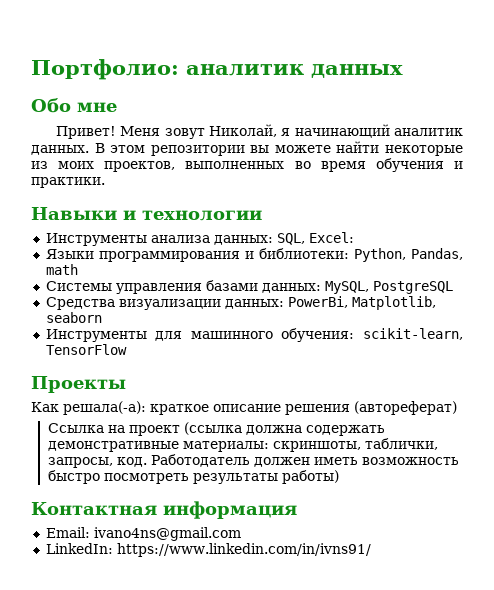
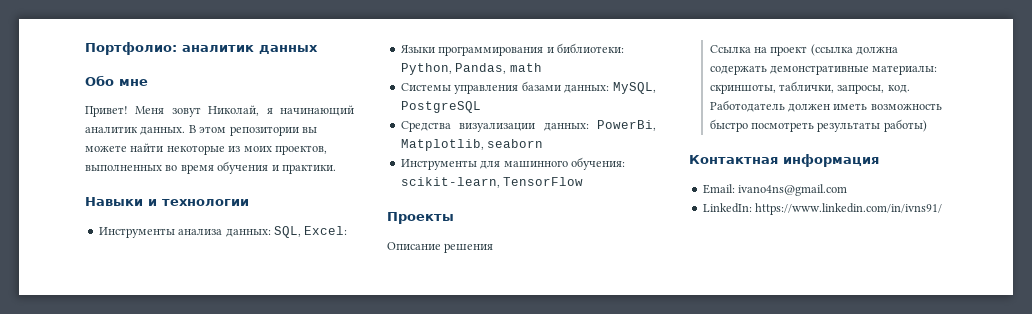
[31,401,281,415] Как решала(-а): краткое описание -> [387,242,441,250] Описание
[354,401,457,415] (автореферат) -> (494, 248) none

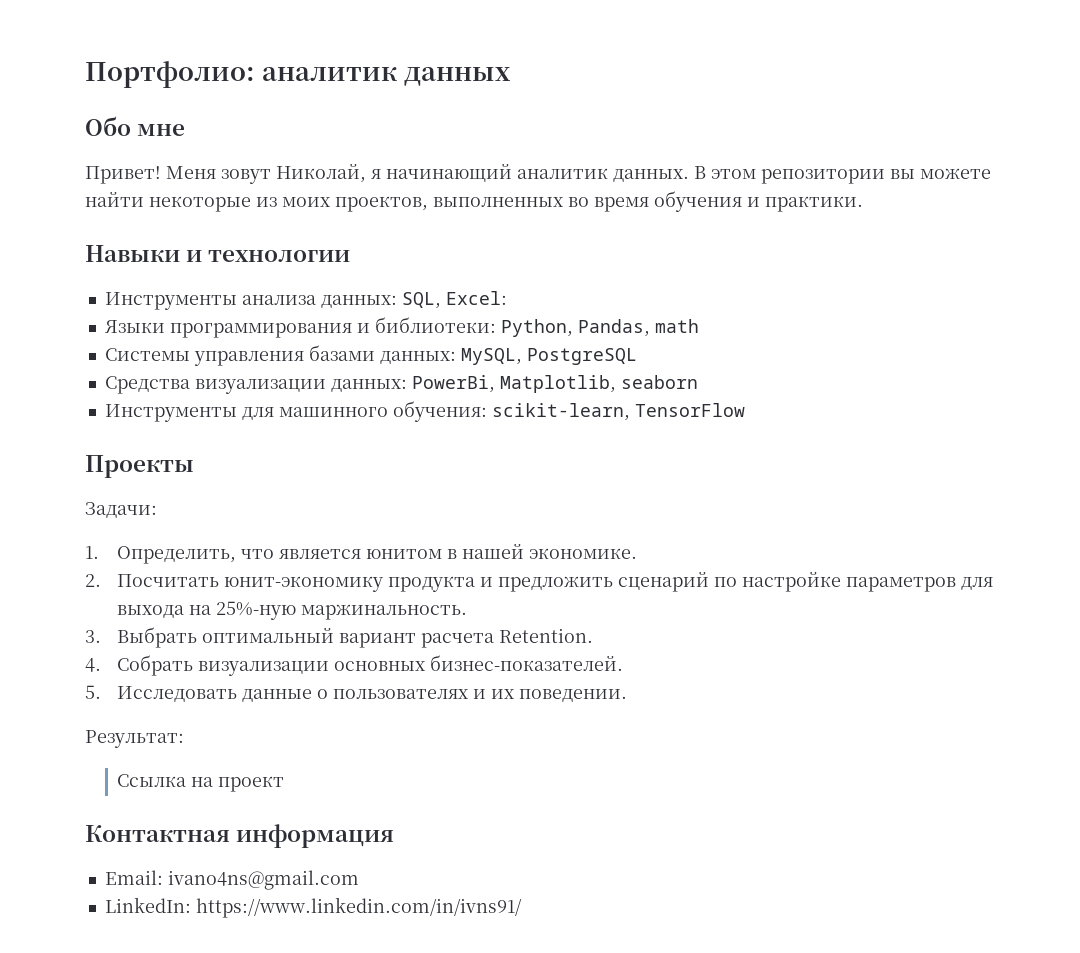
[387,242,494,253] [709,44,899,56] [709,65,938,75] [709,81,910,94] [709,100,942,112] [709,119,927,132] Описание решения // Ссылка на проект (ссылка должна содержать демонстративные материалы: скриншоты, таблички, запросы, код. Работодатель должен иметь возможность быстро посмотреть результаты работы) -> [85,502,157,518] [85,544,638,564] [85,572,994,592] [117,601,468,620] [85,627,594,648] [85,655,624,676] [85,685,628,702] [85,730,184,748] [117,774,285,792] Задачи: // 1. Определить, что является юнитом в нашей экономике. // 2. Посчитать юнит-экономику продукта и предложить сценарий по настройке параметров для выхода на 25%-ную маржинальность. // 3. Выбрать оптимальный вариант расчета Retention. // 4. Собрать визуализации основных бизнес-показателей. // 5. Исследовать данные о пользователях и их поведении. // Результат: // Ссылка на проект

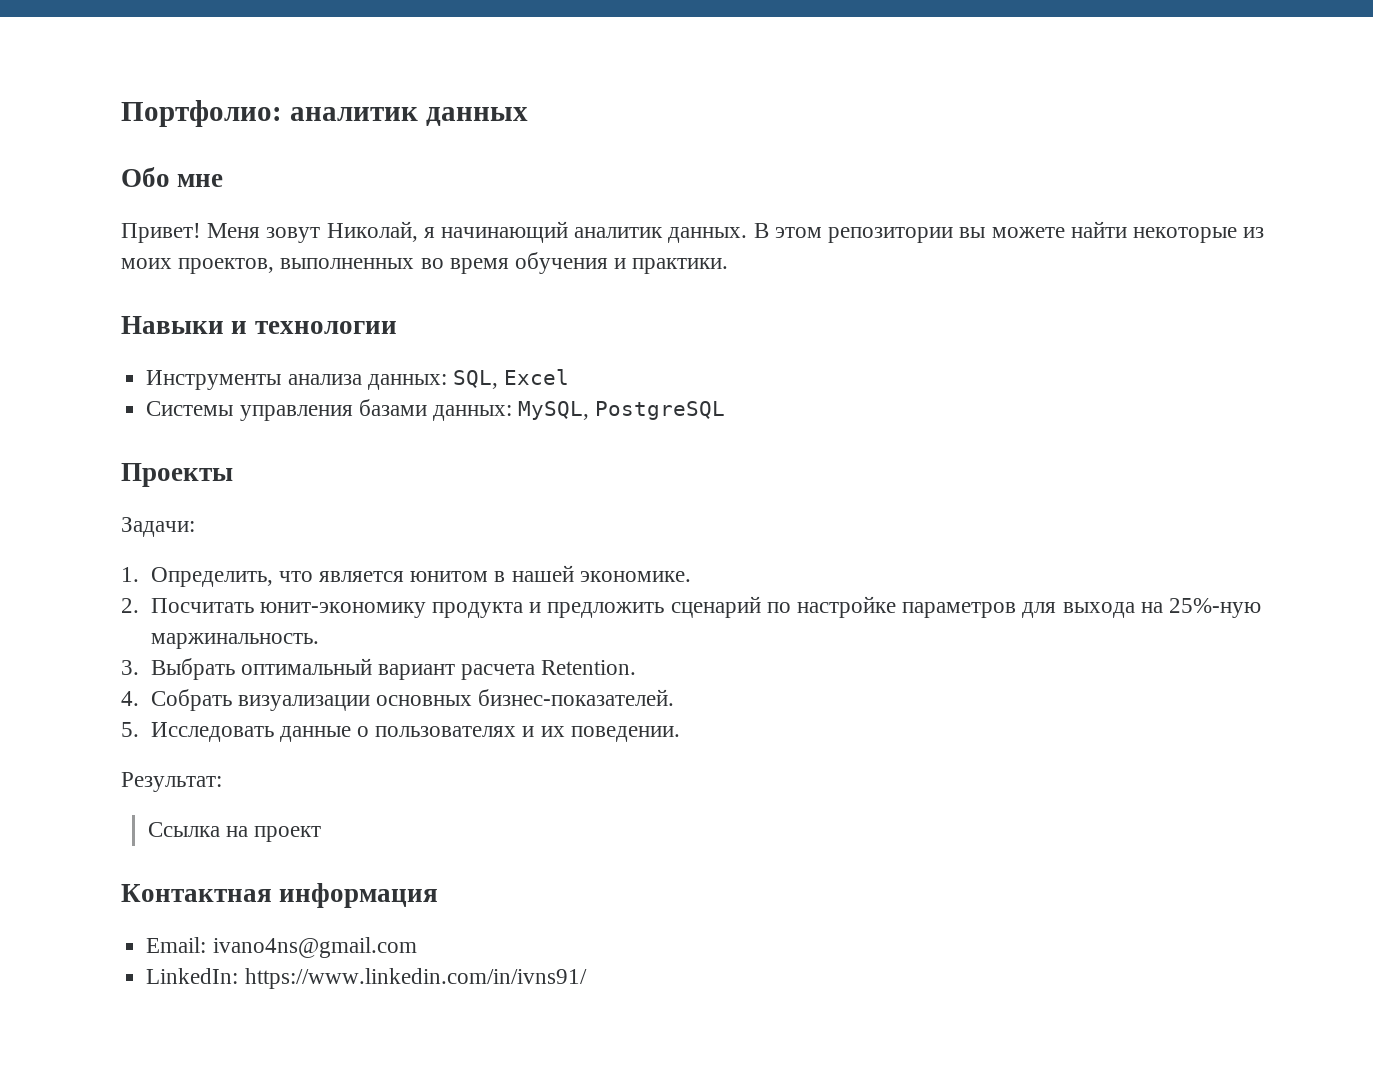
[445,291,507,305] [104,317,699,338] Excel: // Языки программирования и библиотеки: Python, Pandas, math -> [504,369,570,385] Excel
[104,375,698,394] [104,401,745,422] // Средства визуализации данных: PowerBi, Matplotlib, seaborn // Инструменты для машинного обучения: scikit-learn, TensorFlow -> (726, 410) none

